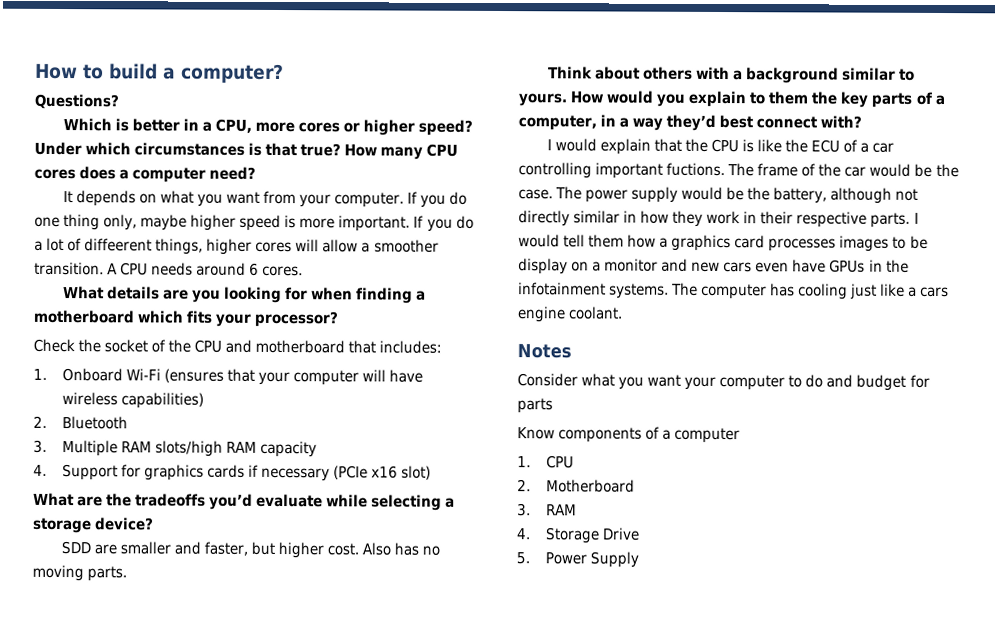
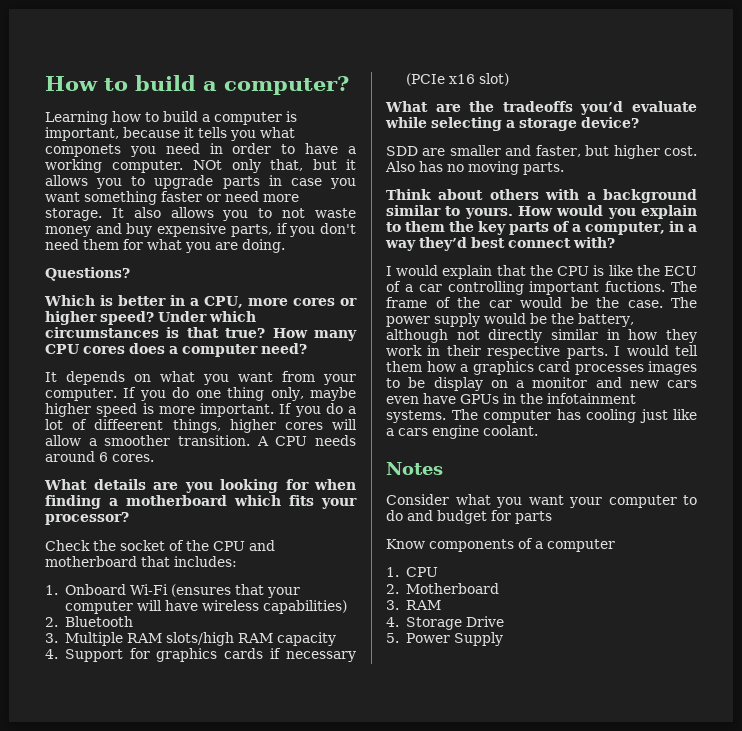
(284, 73) none -> [45,111,297,125] [45,127,295,141] [45,143,356,157] [45,159,356,173] [45,175,356,189] [45,191,299,205] [45,207,356,221] [45,223,357,237] [45,239,285,253] // Learning how to build a computer is important, because it tells you what componets you need in order to have a working computer. NOt only that, but it allows you to upgrade parts in case you want something faster or need more storage. It also allows you to not waste money and buy expensive parts, if you don't need them for what you are doing.

